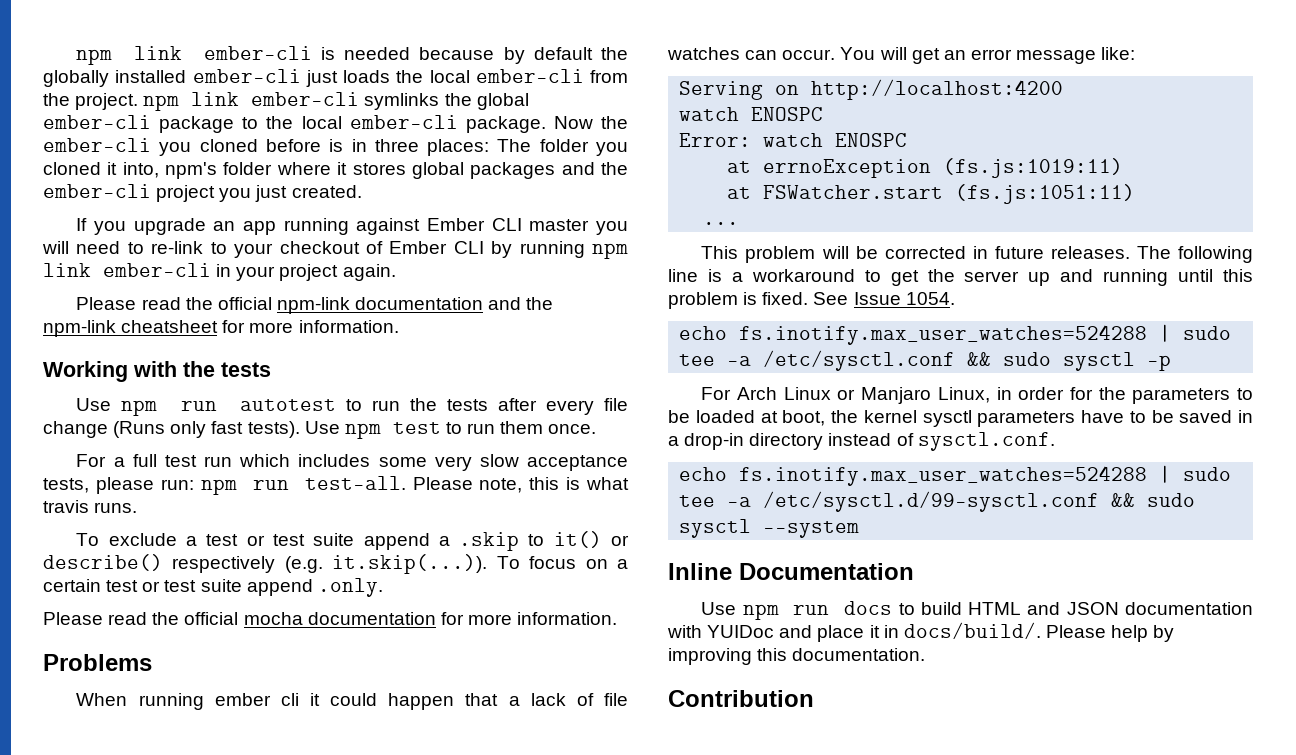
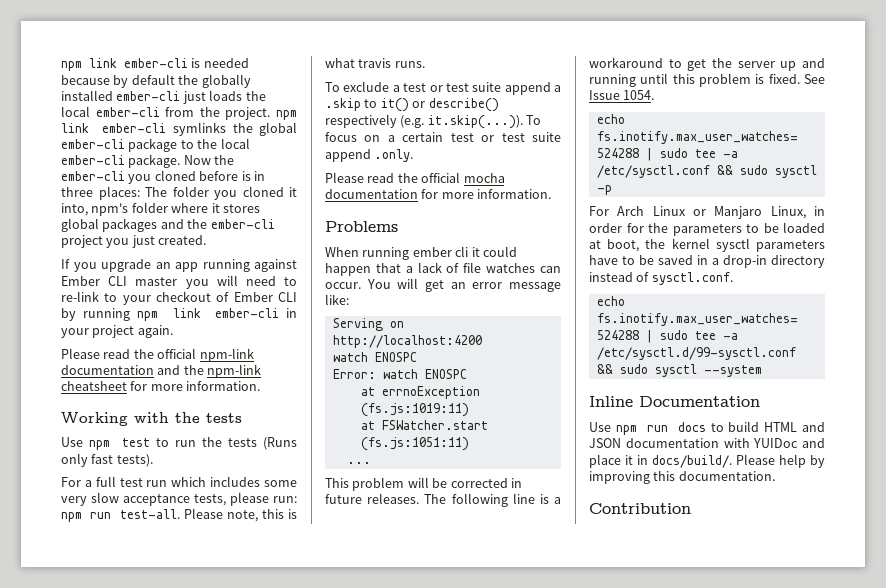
[180,399,337,411] run autotest -> [122,438,151,447] test
[498,398,628,415] [43,421,108,438] after every file change -> (258, 442) none
[304,421,597,439] Use npm test to run them once. -> (153, 460) none

